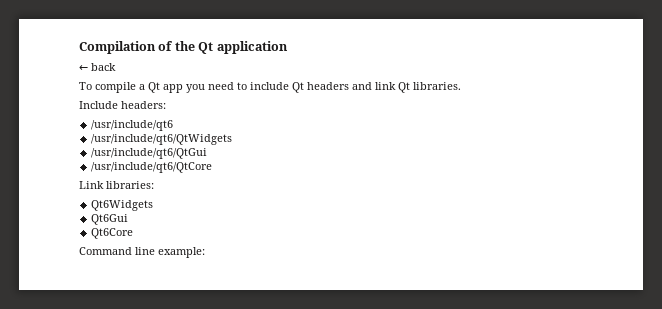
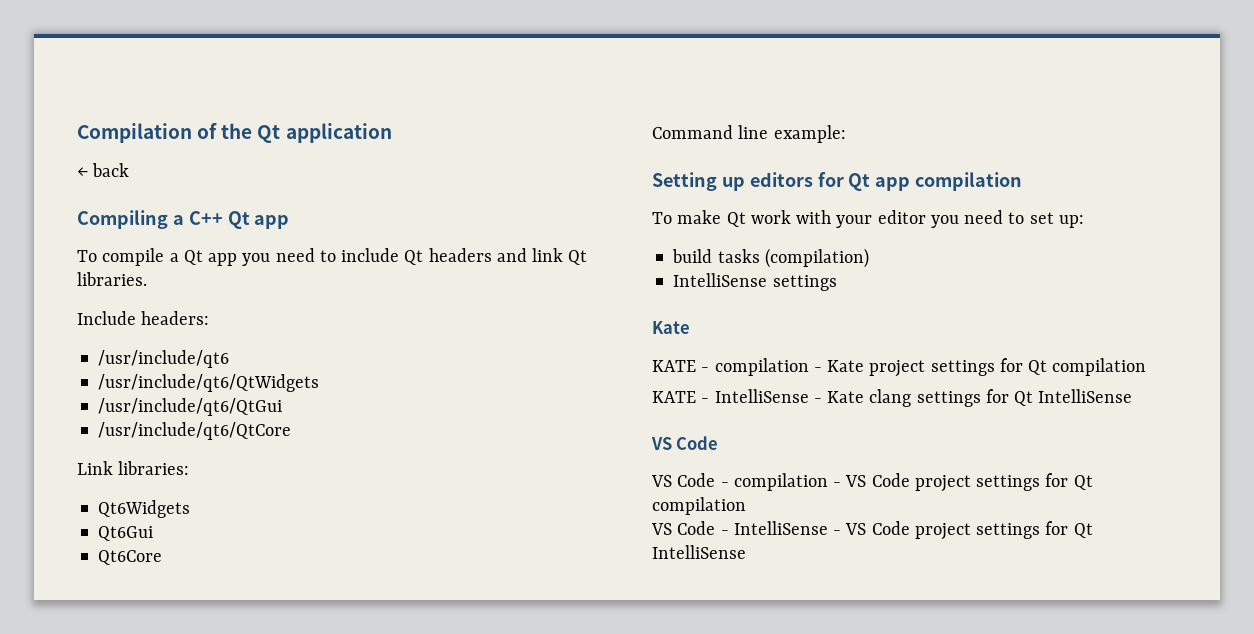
(116, 67) none -> [77,210,290,229] // Compiling a C++ Qt app
(205, 252) none -> [652,172,1023,191] [652,210,1084,228] [672,248,869,268] [673,273,837,291] [652,321,690,334] [652,358,1147,377] [652,389,1133,407] [651,436,719,450] [651,473,1093,492] [652,497,746,515] [651,521,1093,540] [652,545,746,559] // Setting up editors for Qt app compilation // To make Qt work with your editor you need to set up: // build tasks (compilation) // IntelliSense settings // Kate // KATE - compilation - Kate project settings for Qt compilation // KATE - IntelliSense - Kate clang settings for Qt IntelliSense // VS Code // VS Code - compilation - VS Code project settings for Qt compilation // VS Code - IntelliSense - VS Code project settings for Qt IntelliSense

